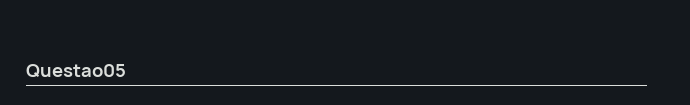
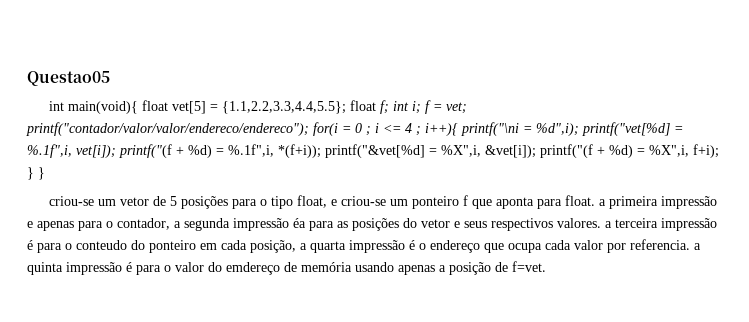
(126, 71) none -> [49,100,468,114] [26,122,683,136] [27,144,719,158] [27,167,45,180] [49,195,718,209] [27,218,717,231] [27,239,701,253] [27,261,546,275] // int main(void){ float vet[5] = {1.1,2.2,3.3,4.4,5.5}; float f; int i; f = vet; printf("contador/valor/valor/endereco/endereco"); for(i = 0 ; i <= 4 ; i++){ printf("\ni = %d",i); printf("vet[%d] = %.1f",i, vet[i]); printf("(f + %d) = %.1f",i, *(f+i)); printf("&vet[%d] = %X",i, &vet[i]); printf("(f + %d) = %X",i, f+i); } } // criou-se um vetor de 5 posições para o tipo float, e criou-se um ponteiro f que aponta para float. a primeira impressão e apenas para o contador, a segunda impressão éa para as posições do vetor e seus respectivos valores. a terceira impressão é para o conteudo do ponteiro em cada posição, a quarta impressão é o endereço que ocupa cada valor por referencia. a quinta impressão é para o valor do emdereço de memória usando apenas a posição de f=vet.

